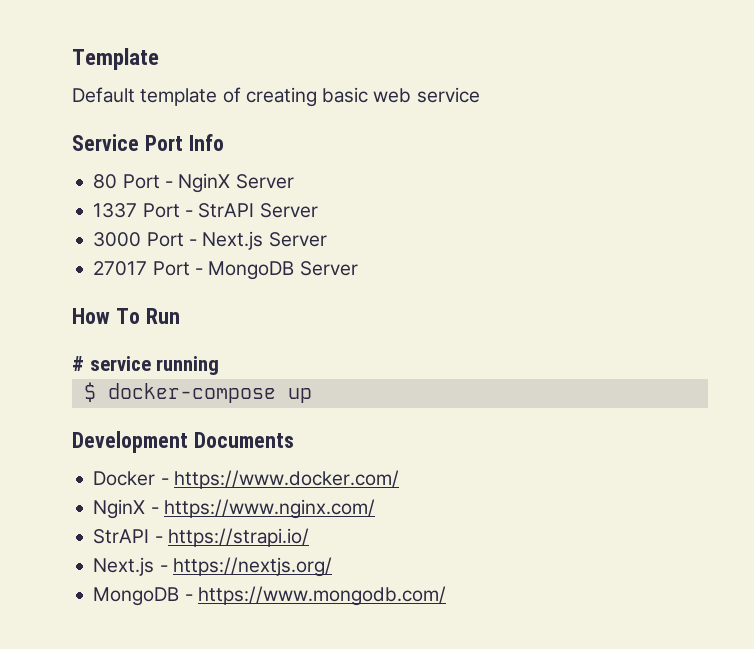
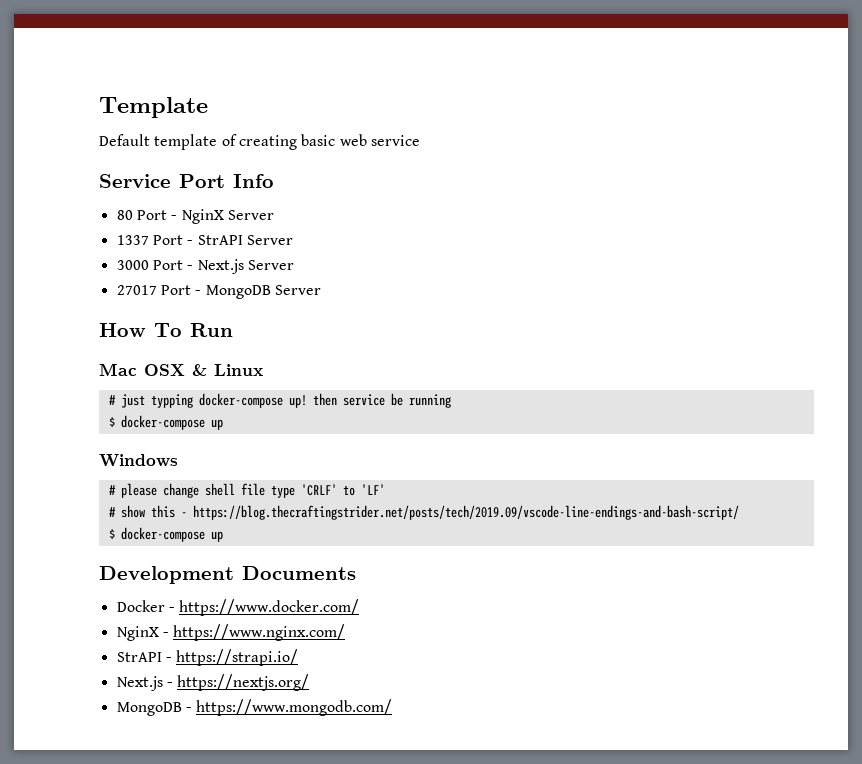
[72,356,220,375] # service running -> [99,363,263,376] [108,393,451,408] [108,415,223,430] [99,454,178,467] [108,483,385,498] [108,505,739,520] Mac OSX & Linux // # just typping docker-compose up! then service be running // $ docker-compose up // Windows // # please change shell file type 'CRLF' to 'LF' // # show this - https://blog.thecraftingstrider.net/posts/tech/2019.09/vscode-line-endings-and-bash-script/

